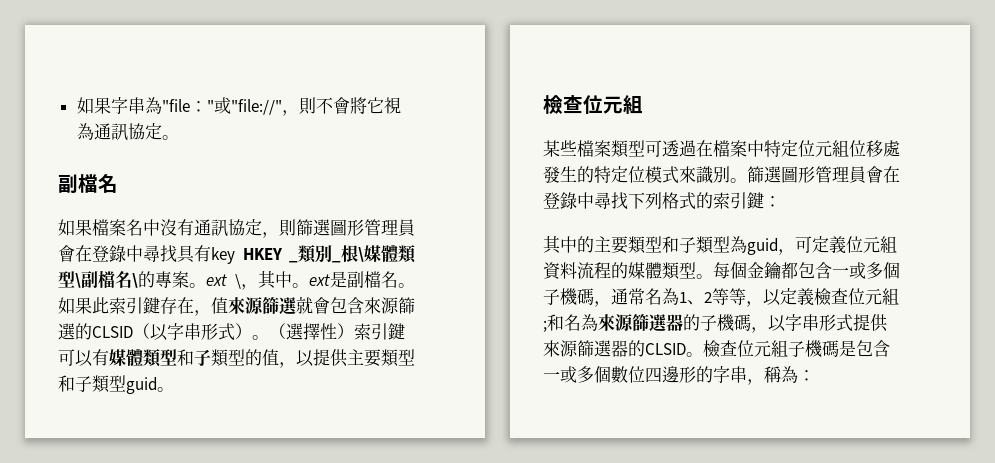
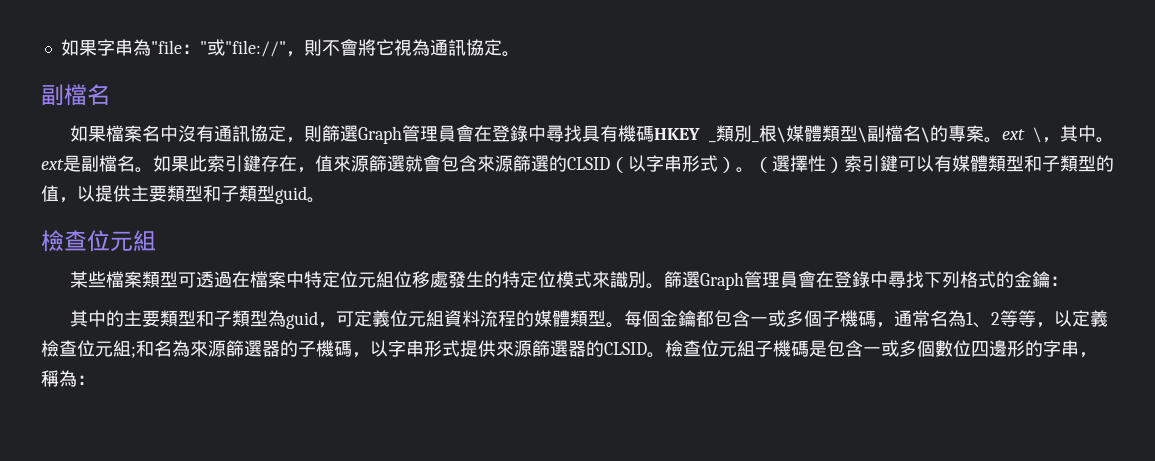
[330,219,364,236] 圖形 -> [357,126,402,144] Graph
[211,247,235,264] key -> [617,125,654,142] 機碼
[781,166,815,183] 圖形 -> [699,272,744,290] Graph
[713,192,764,209] 索引鍵 -> [1013,271,1050,288] 金鑰

